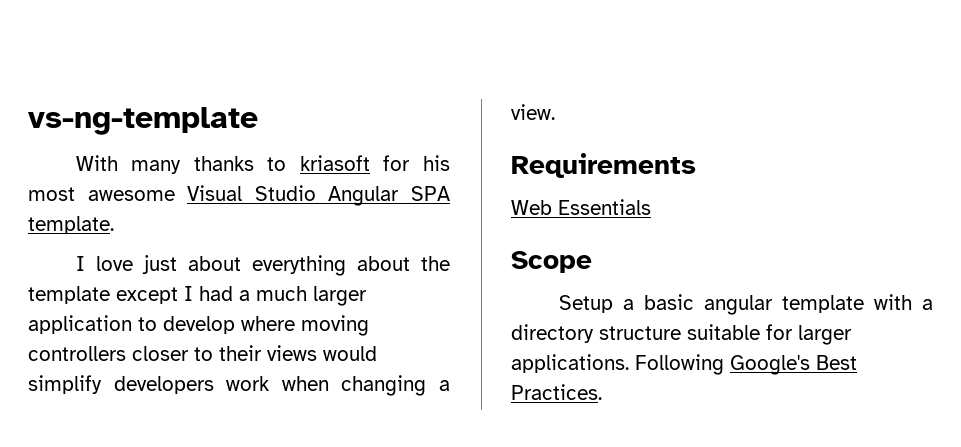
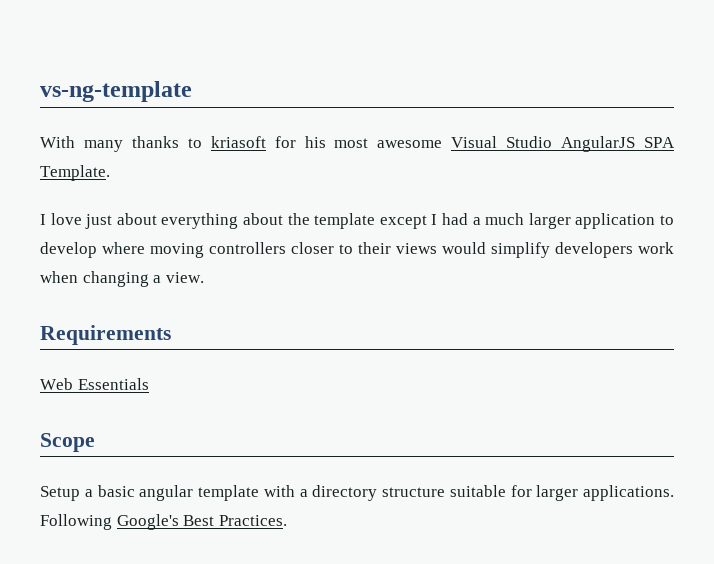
[328,186,450,206] [28,216,114,234] Angular SPA template. -> [561,136,675,152] [40,165,110,181] AngularJS SPA Template.

